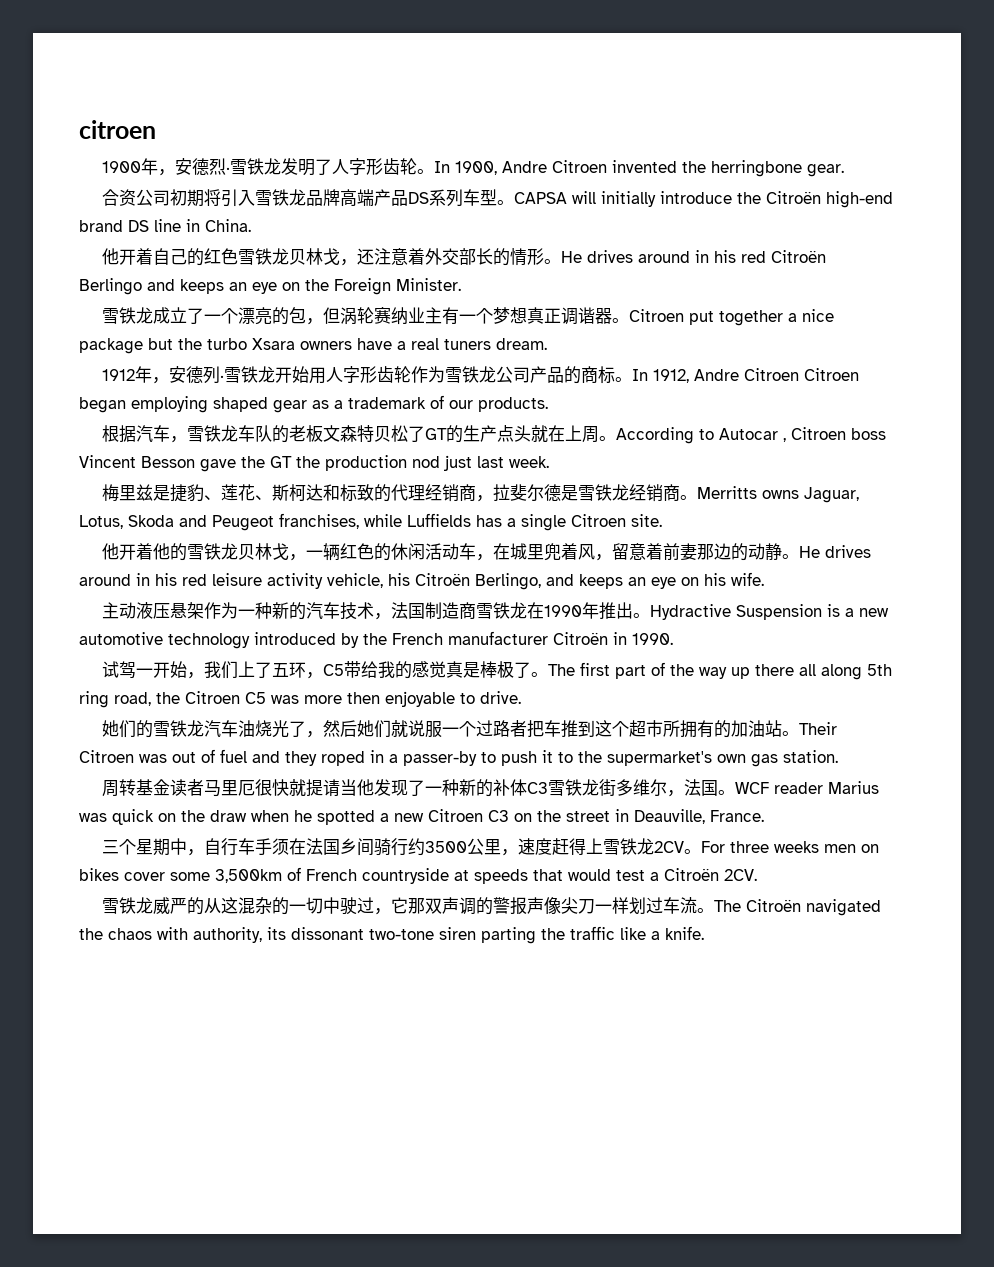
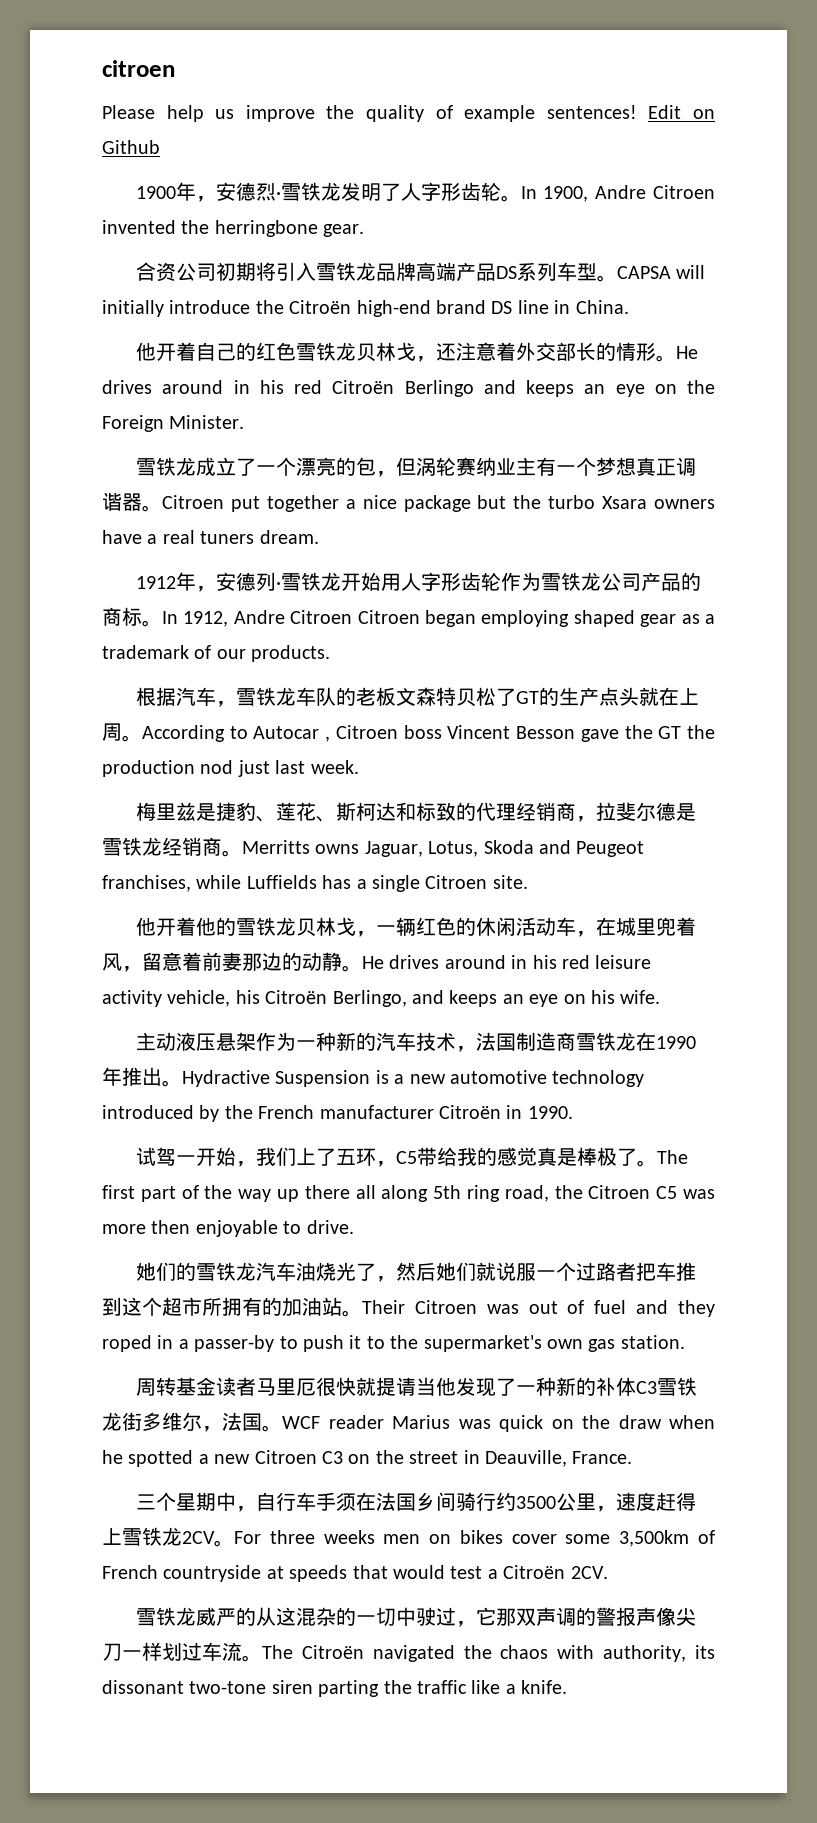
(156, 129) none -> [102,105,716,122] [102,140,160,154] // Please help us improve the quality of example sentences! Edit on Github

